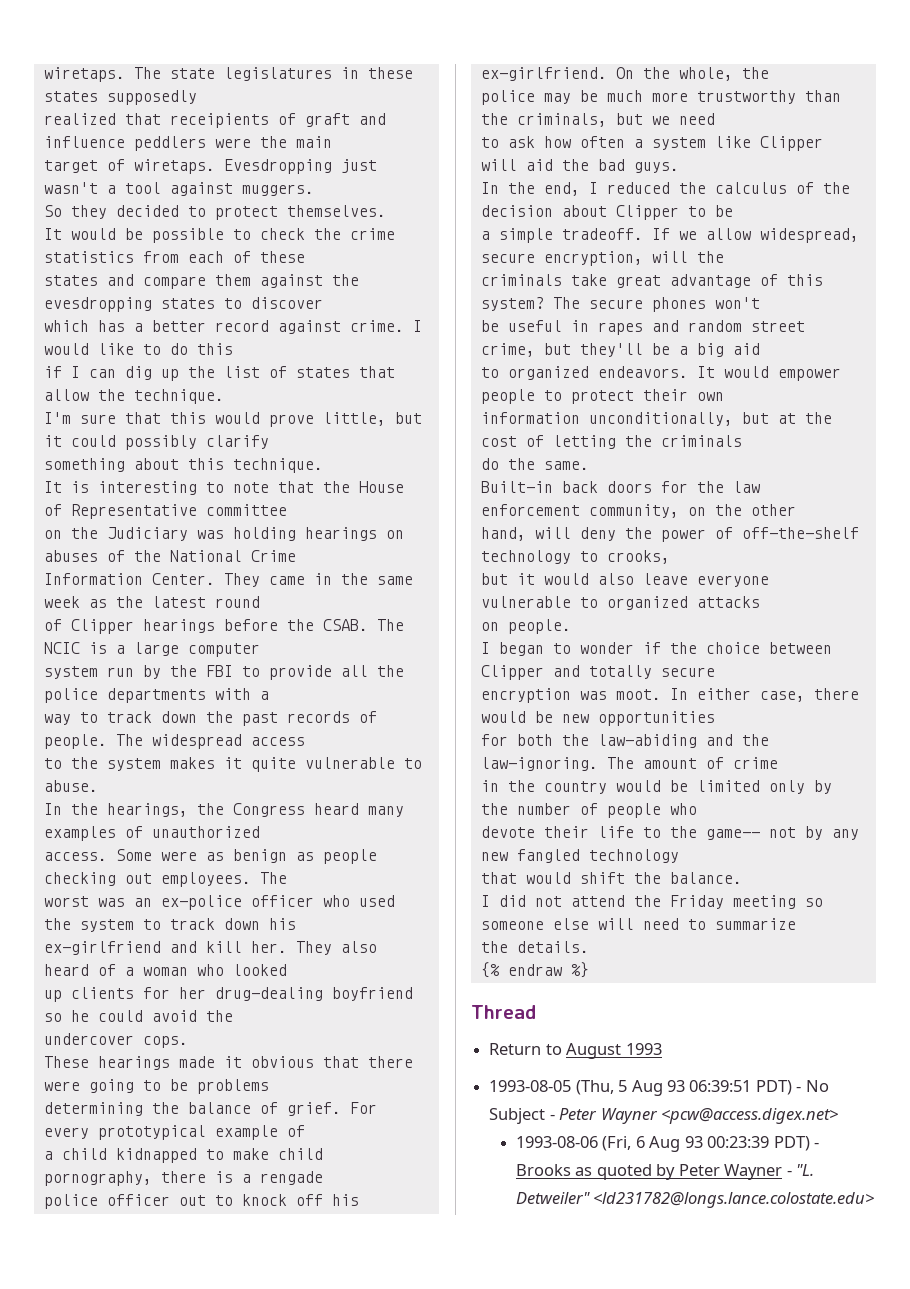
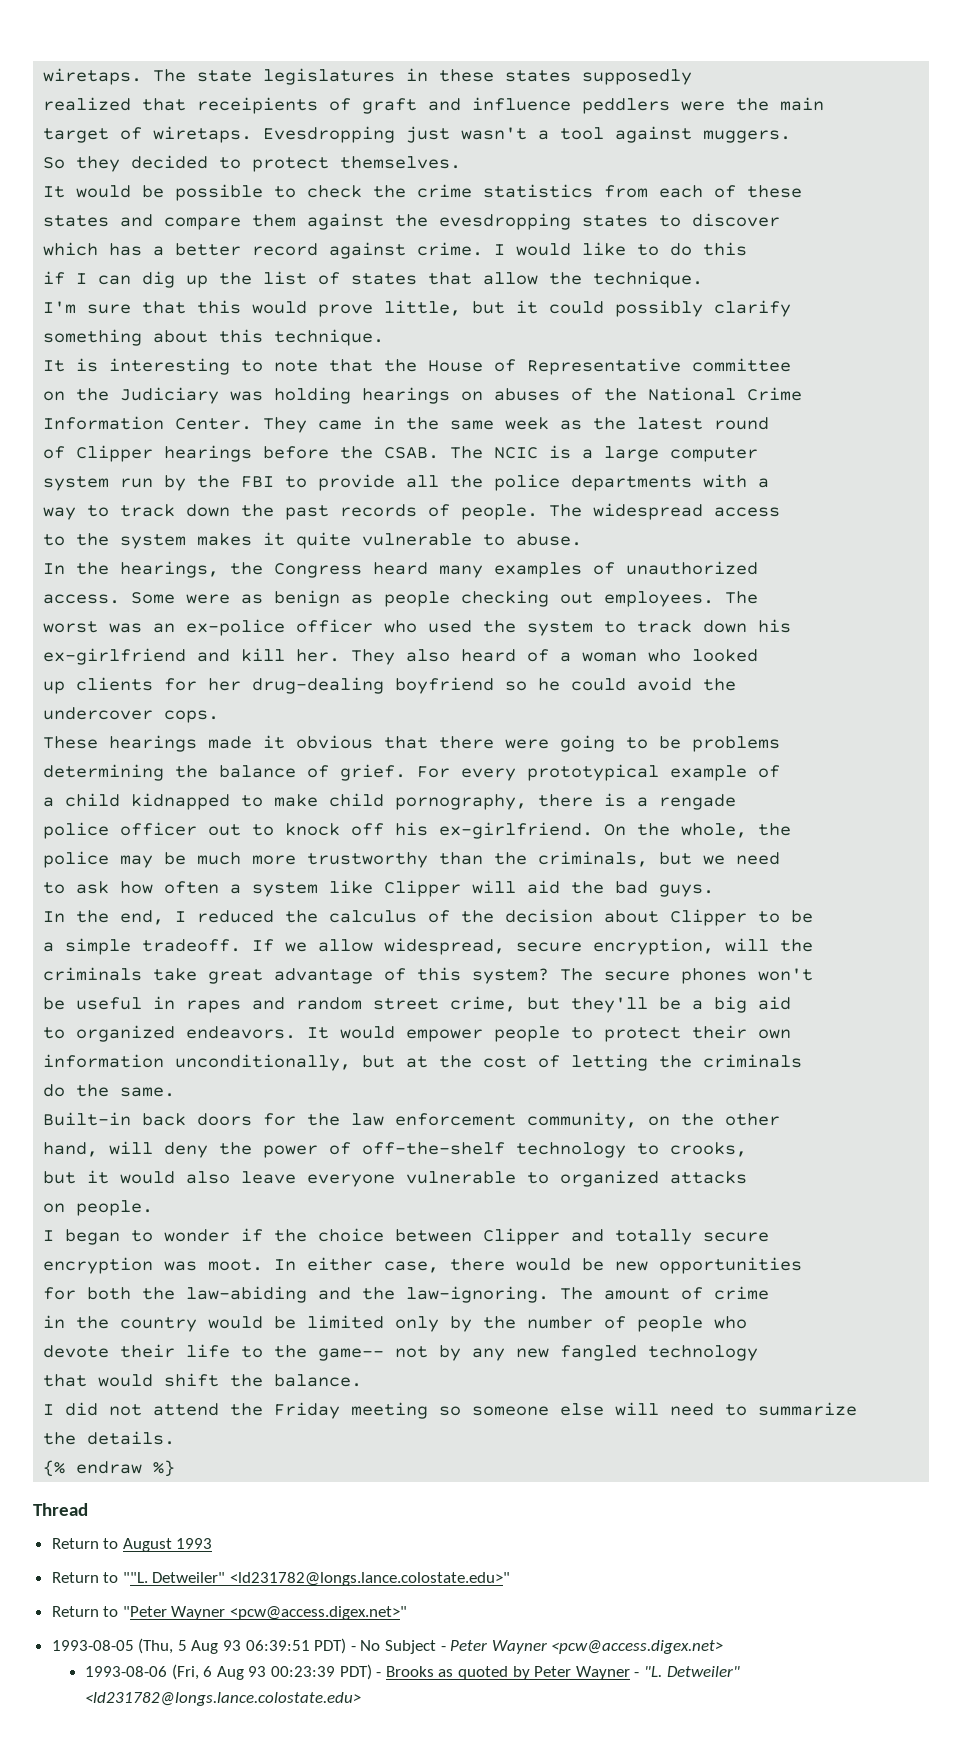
(662, 1049) none -> [51,1572,511,1586] [51,1606,408,1620] // Return to ""L. Detweiler" <ld231782@longs.lance.colostate.edu>" // Return to "Peter Wayner <pcw@access.digex.net>"

